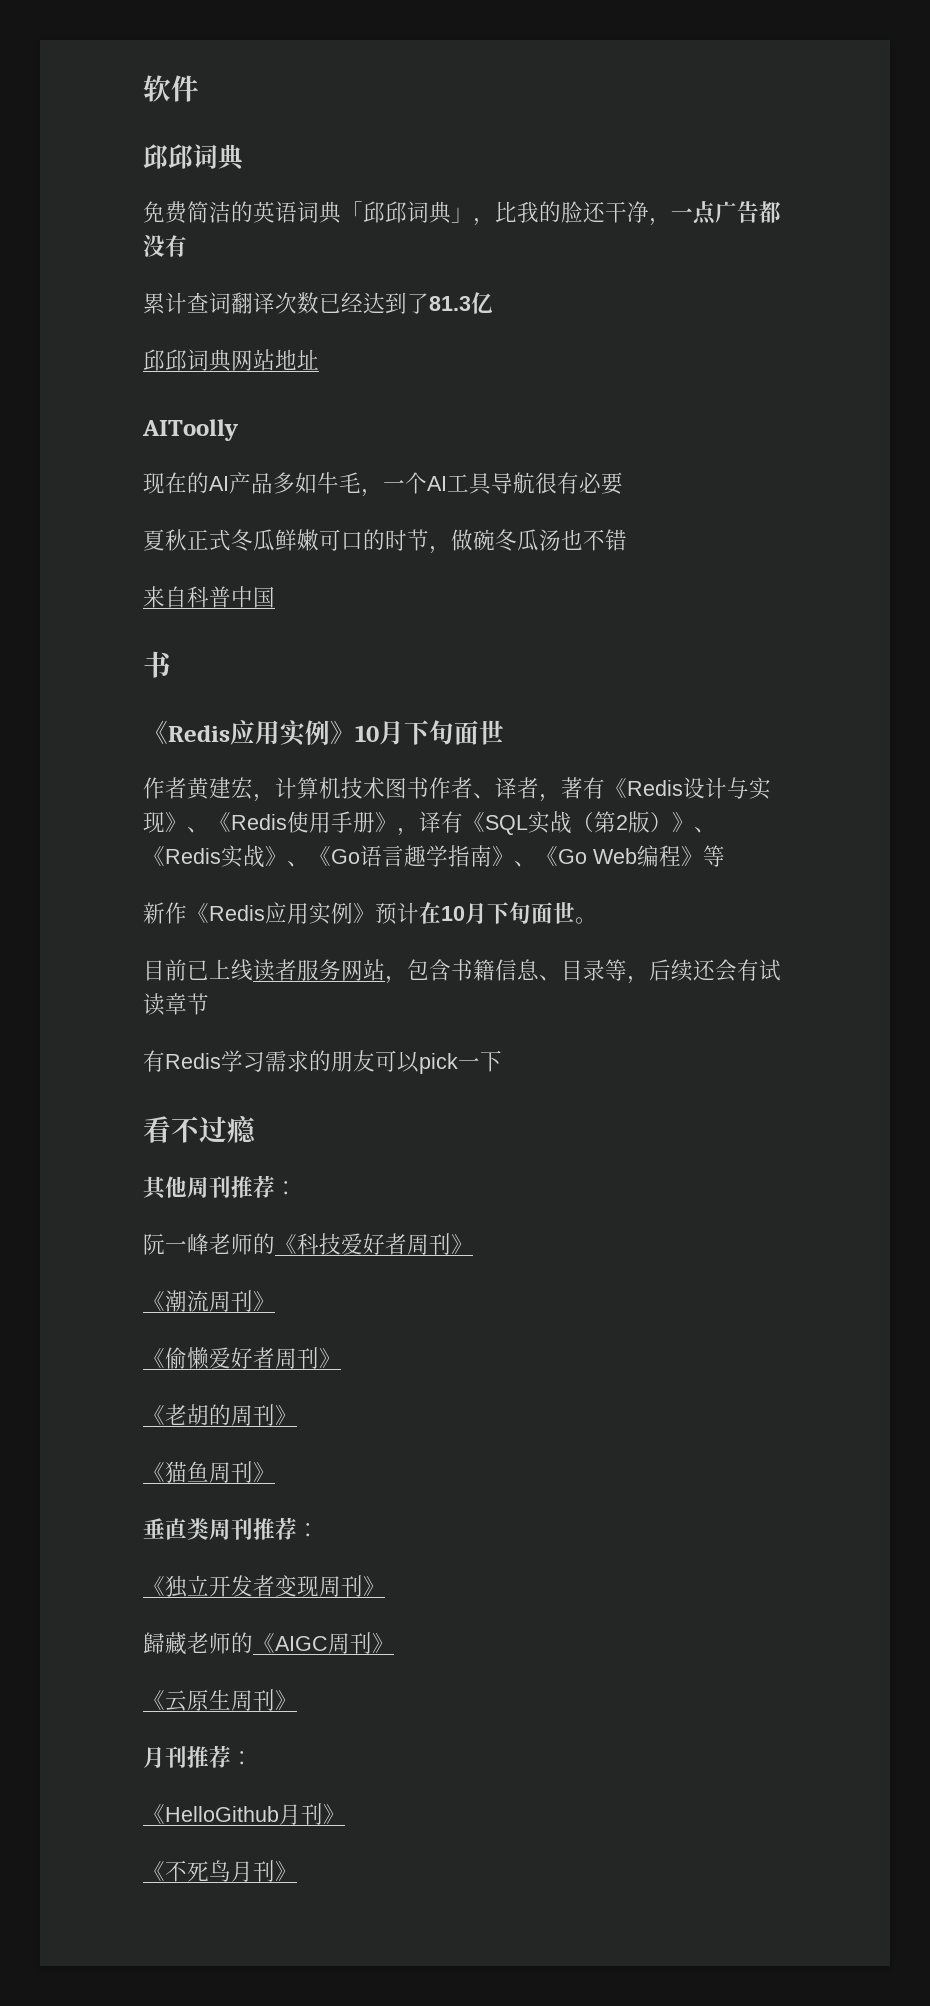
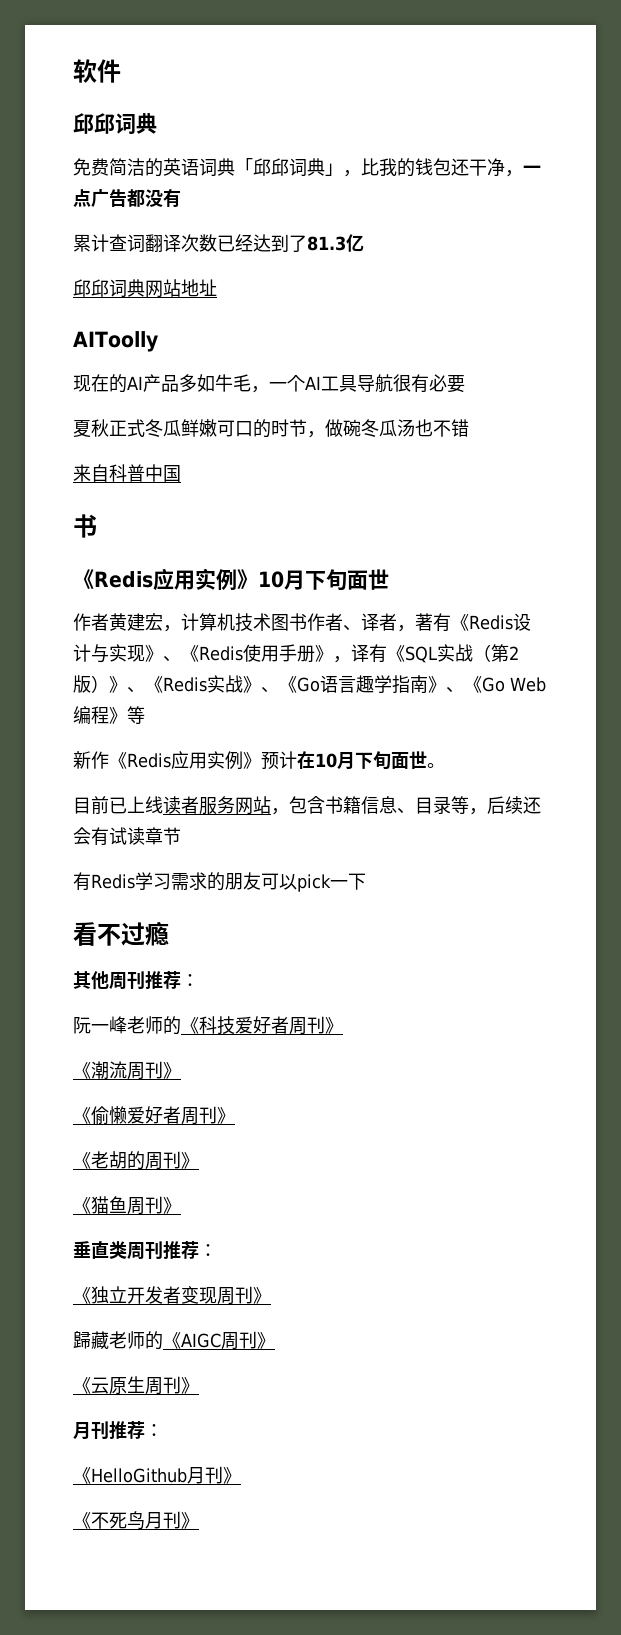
[561,201,583,223] 脸 -> [415,158,451,176] 钱包

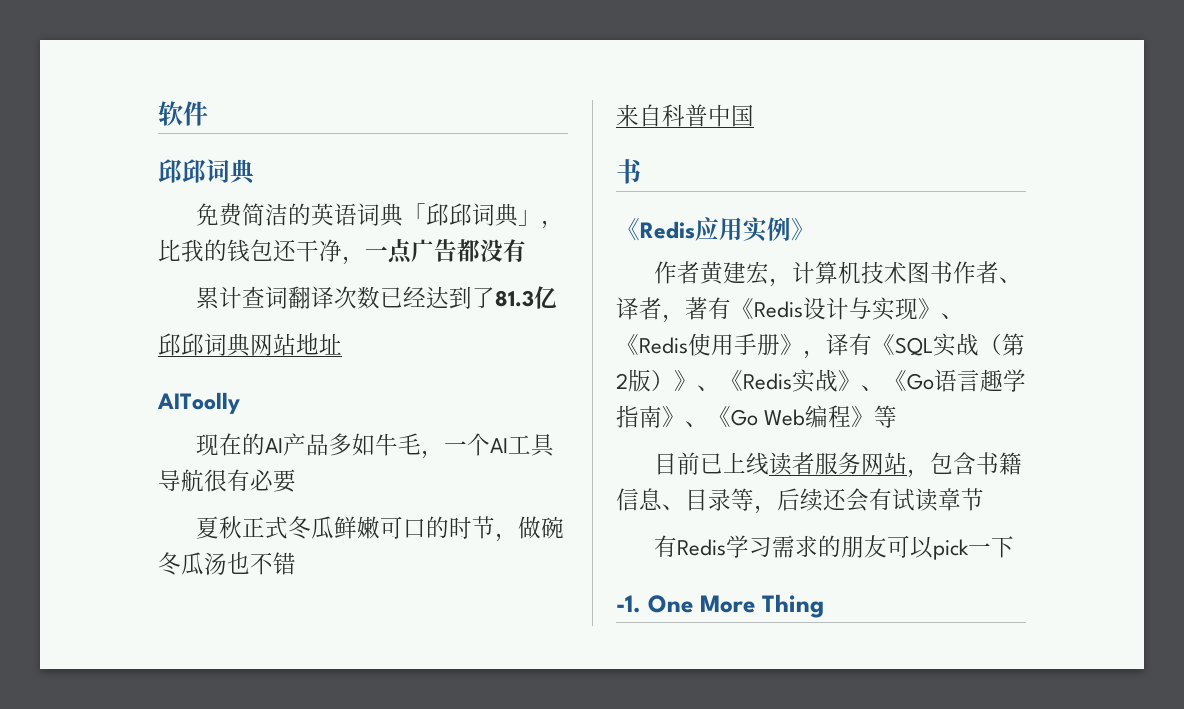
[258,569,389,591] 10月下旬面世 -> (815, 229) none
[73,751,445,770] // 新作《Redis应用实例》预计在10月下旬面世。 -> (898, 416) none
[73,922,169,946] [73,971,199,990] [73,1016,343,1035] [73,1061,181,1080] [73,1106,235,1125] [73,1151,199,1170] [73,1196,181,1215] [73,1241,217,1260] [73,1286,271,1305] [73,1330,275,1350] [73,1376,199,1395] [73,1421,163,1440] [73,1466,241,1484] [73,1511,199,1530] 看不过瘾 // 其他周刊推荐： // 阮一峰老师的《科技爱好者周刊》 // 《潮流周刊》 // 《偷懒爱好者周刊》 // 《老胡的周刊》 // 《猫鱼周刊》 // 垂直类周刊推荐： // 《独立开发者变现周刊》 // 歸藏老师的《AIGC周刊》 // 《云原生周刊》 // 月刊推荐： // 《HelloGithub月刊》 // 《不死鸟月刊》 -> [616,594,824,618] -1. One More Thing

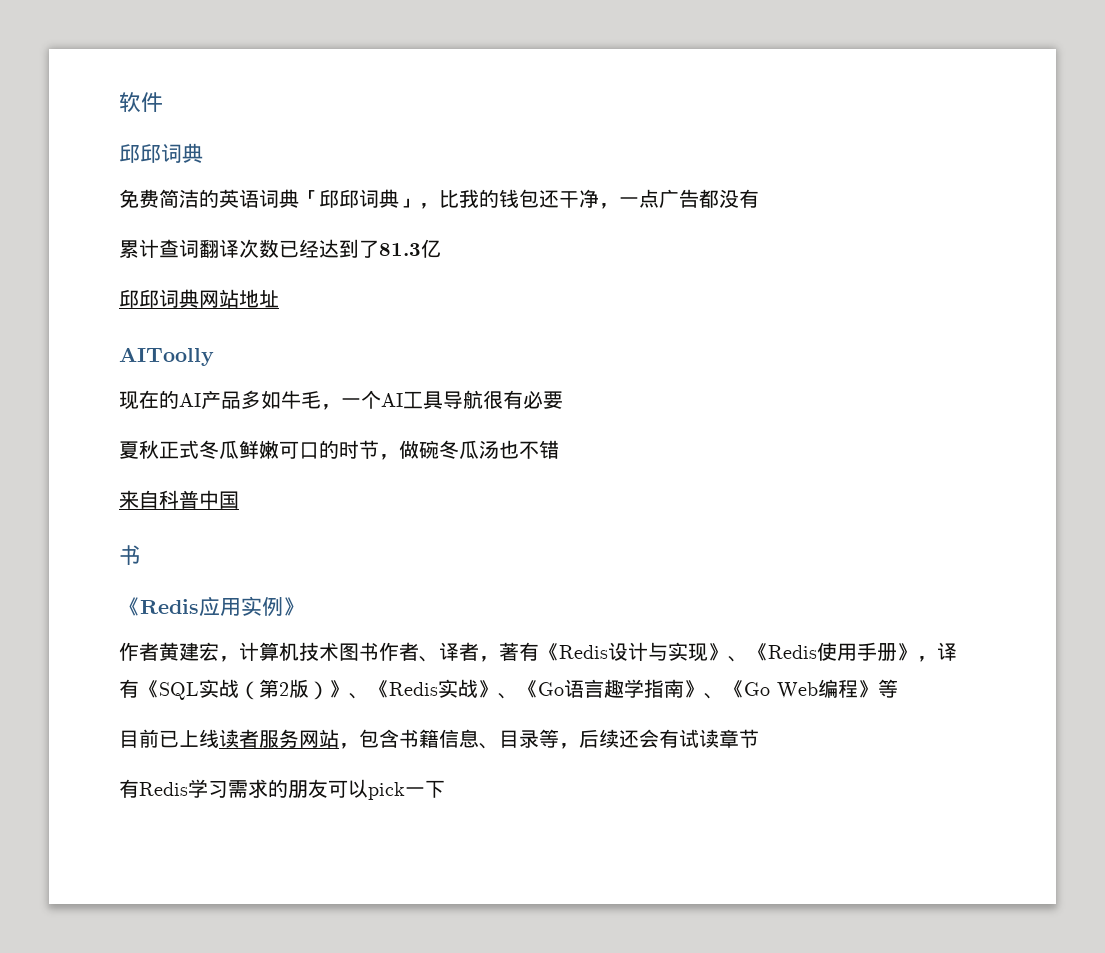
[616,594,824,618] // -1. One More Thing -> (445, 789) none

